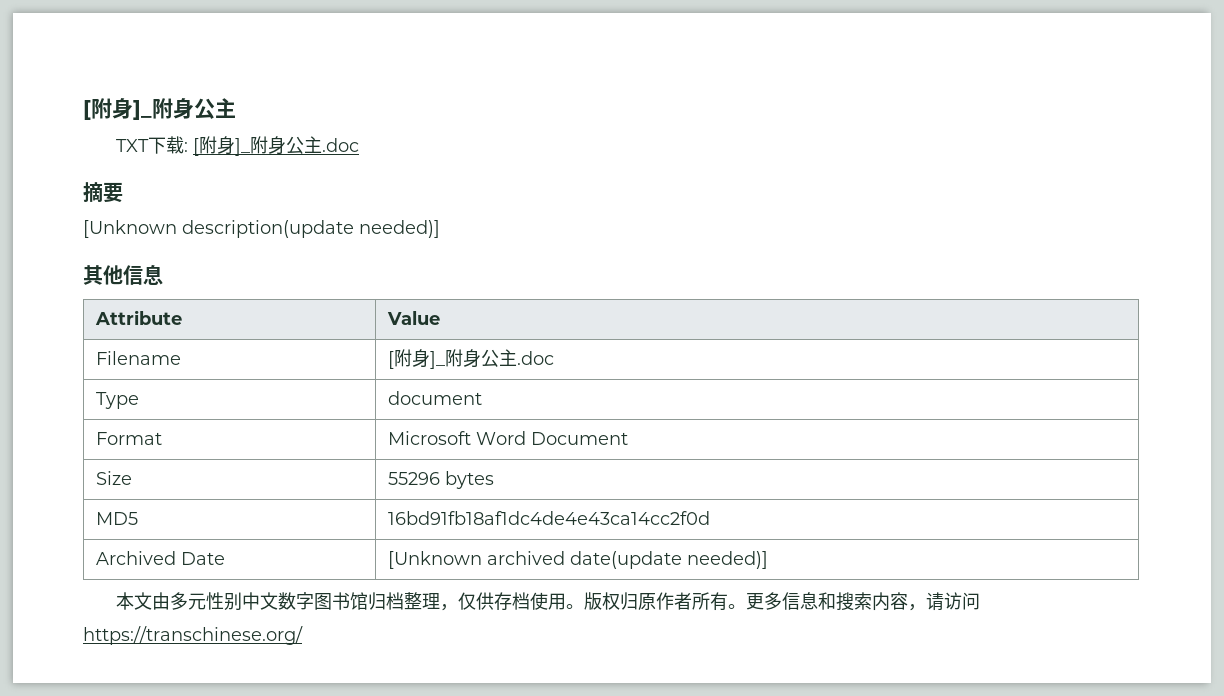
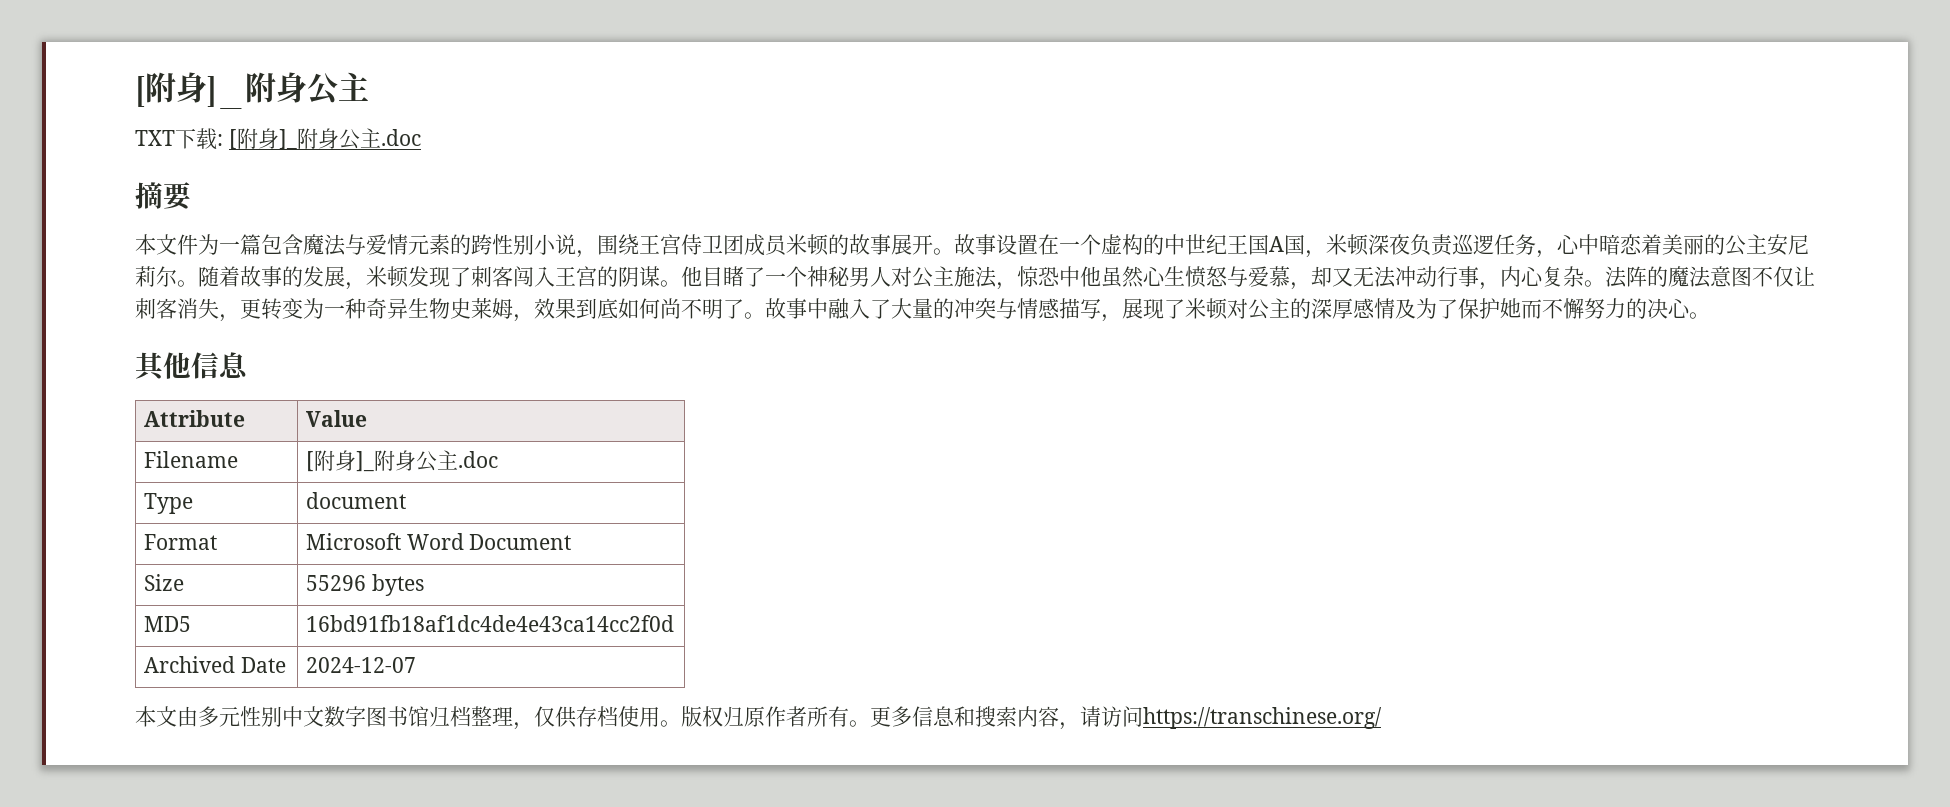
[83,220,440,238] [Unknown description(update needed)] -> [135,234,1809,258] [135,266,1815,290] [135,298,1710,322] 本文件为一篇包含魔法与爱情元素的跨性别小说，围绕王宫侍卫团成员米顿的故事展开。故事设置在一个虚构的中世纪王国A国，米顿深夜负责巡逻任务，心中暗恋着美丽的公主安尼莉尔。随着故事的发展，米顿发现了刺客闯入王宫的阴谋。他目睹了一个神秘男人对公主施法，惊恐中他虽然心生愤怒与爱慕，却又无法冲动行事，内心复杂。法阵的魔法意图不仅让刺客消失，更转变为一种奇异生物史莱姆，效果到底如何尚不明了。故事中融入了大量的冲突与情感描写，展现了米顿对公主的深厚感情及为了保护她而不懈努力的决心。
[388,551,769,569] [Unknown archived date(update needed)] -> [305,657,416,673] 2024-12-07

